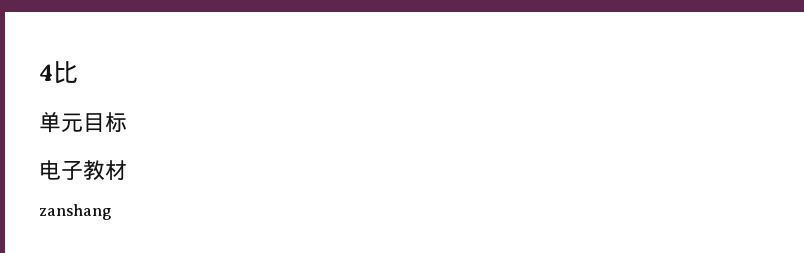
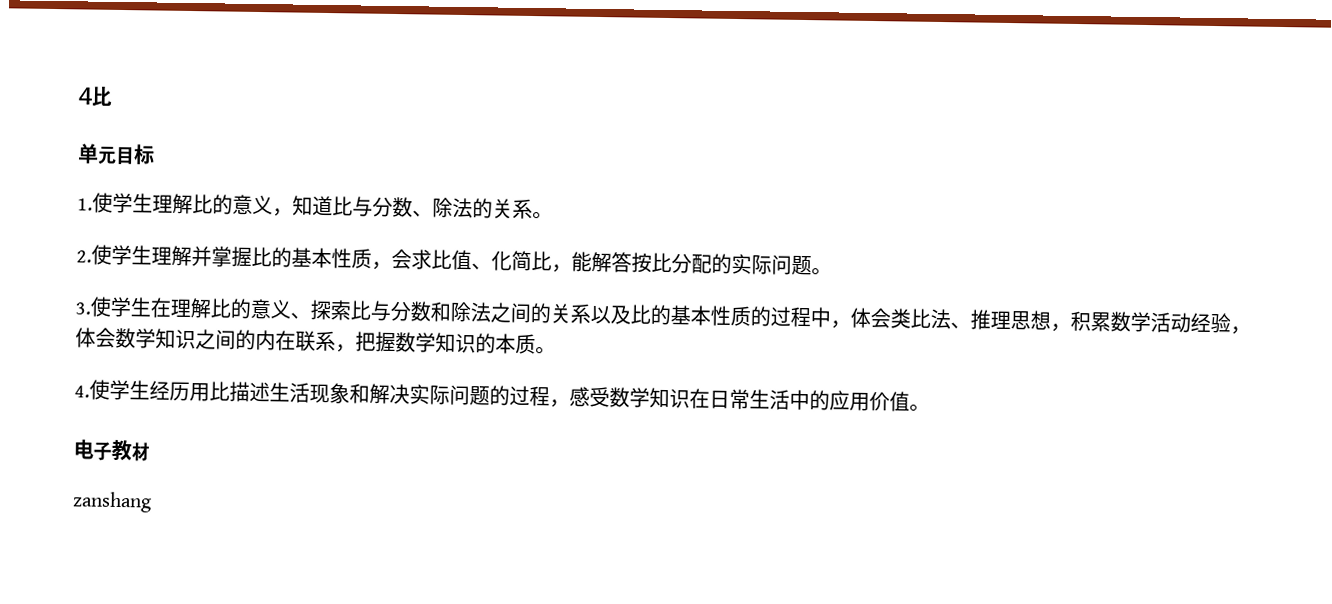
(127, 122) none -> [77,192,553,220] [76,244,832,276] [75,296,1251,335] [75,327,556,355] [74,379,930,412] // 1.使学生理解比的意义，知道比与分数、除法的关系。 // 2.使学生理解并掌握比的基本性质，会求比值、化简比，能解答按比分配的实际问题。 // 3.使学生在理解比的意义、探索比与分数和除法之间的关系以及比的基本性质的过程中，体会类比法、推理思想，积累数学活动经验，体会数学知识之间的内在联系，把握数学知识的本质。 // 4.使学生经历用比描述生活现象和解决实际问题的过程，感受数学知识在日常生活中的应用价值。

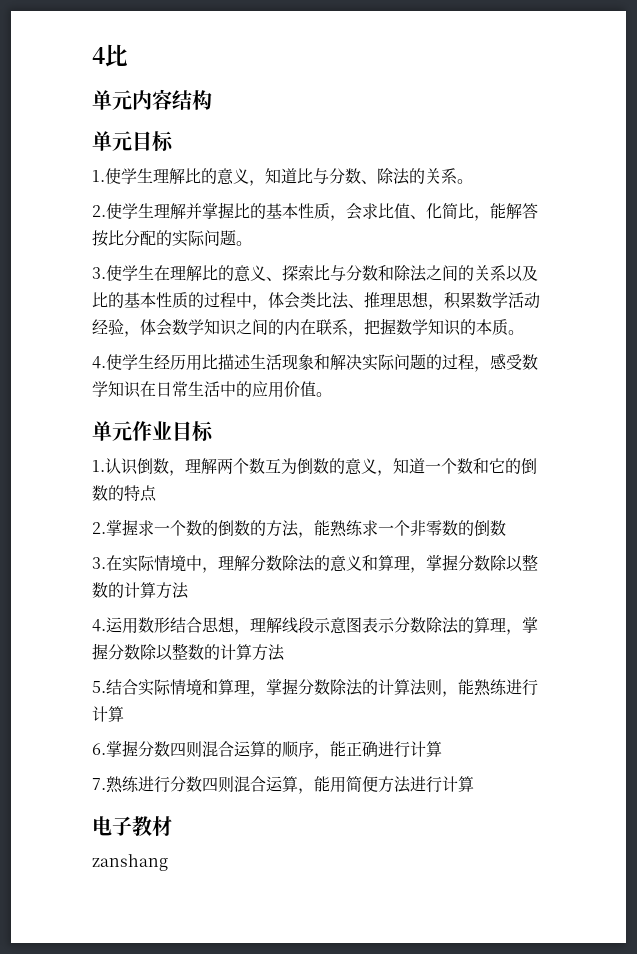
(113, 96) none -> [92,89,212,110] // 单元内容结构
(930, 407) none -> [92,421,214,442] [92,458,537,476] [92,485,157,502] [92,519,506,538] [92,554,538,573] [92,582,189,599] [92,616,538,635] [92,643,285,661] [92,678,538,697] [92,706,124,722] [92,740,442,759] [92,776,474,794] // 单元作业目标 // 1.认识倒数，理解两个数互为倒数的意义，知道一个数和它的倒数的特点 // 2.掌握求一个数的倒数的方法，能熟练求一个非零数的倒数 // 3.在实际情境中，理解分数除法的意义和算理，掌握分数除以整数的计算方法 // 4.运用数形结合思想，理解线段示意图表示分数除法的算理，掌握分数除以整数的计算方法 // 5.结合实际情境和算理，掌握分数除法的计算法则，能熟练进行计算 // 6.掌握分数四则混合运算的顺序，能正确进行计算 // 7.熟练进行分数四则混合运算，能用简便方法进行计算

